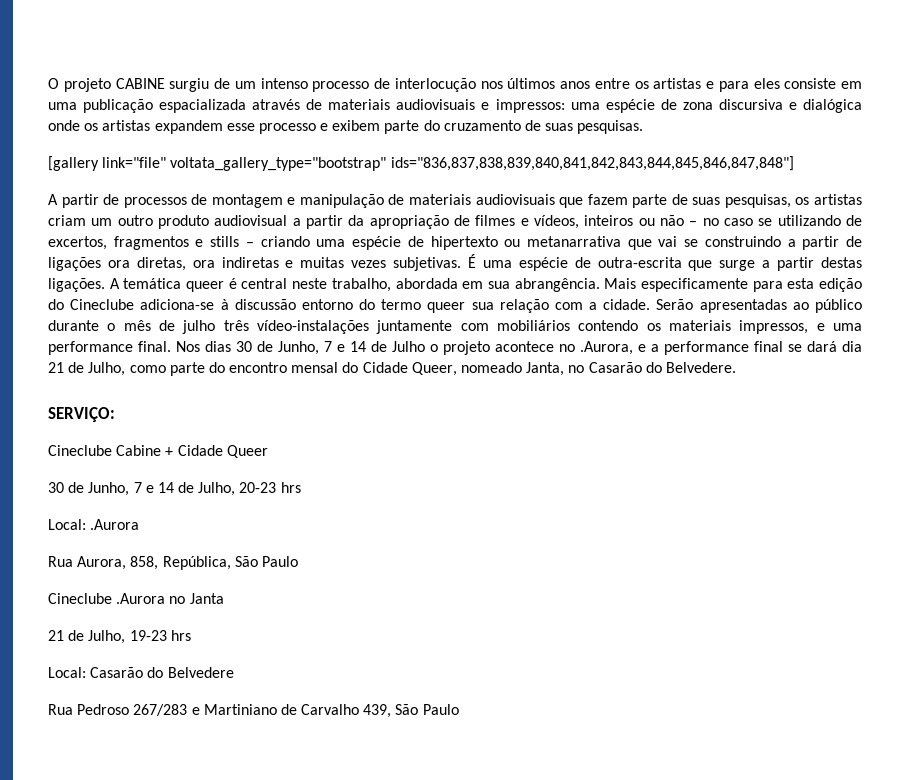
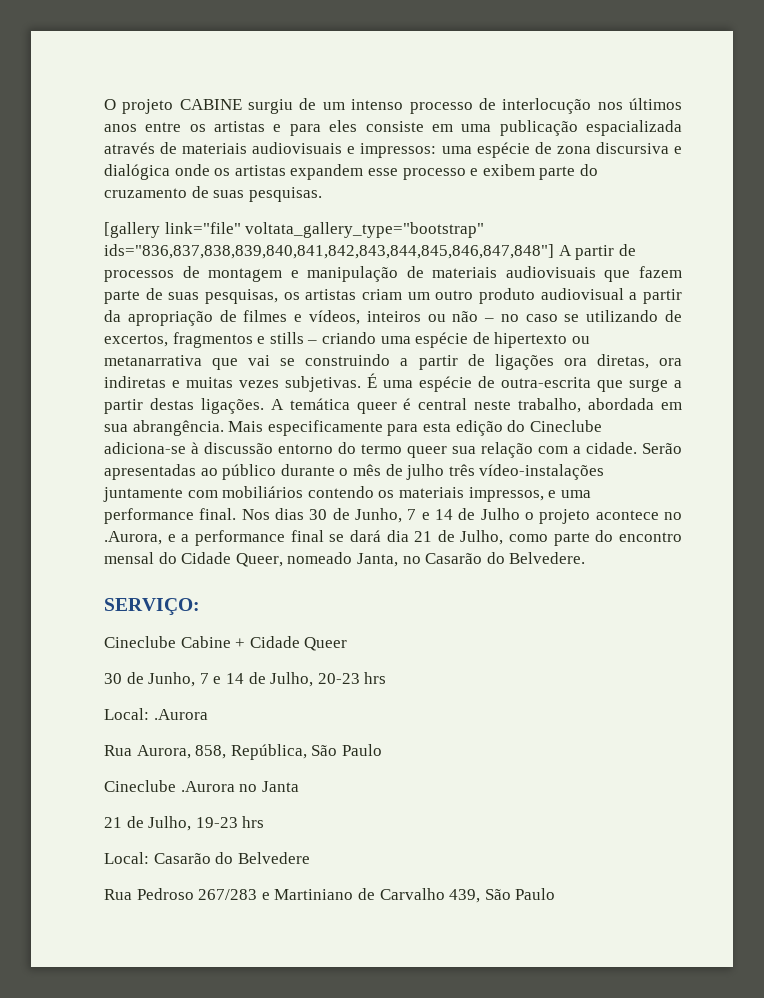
(794, 163) // -> (554, 251) none

